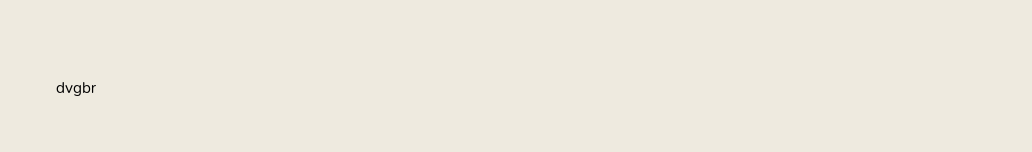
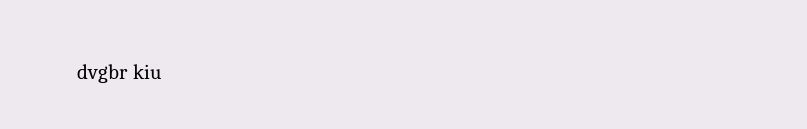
(96, 89) none -> [132,64,161,79] kiu

